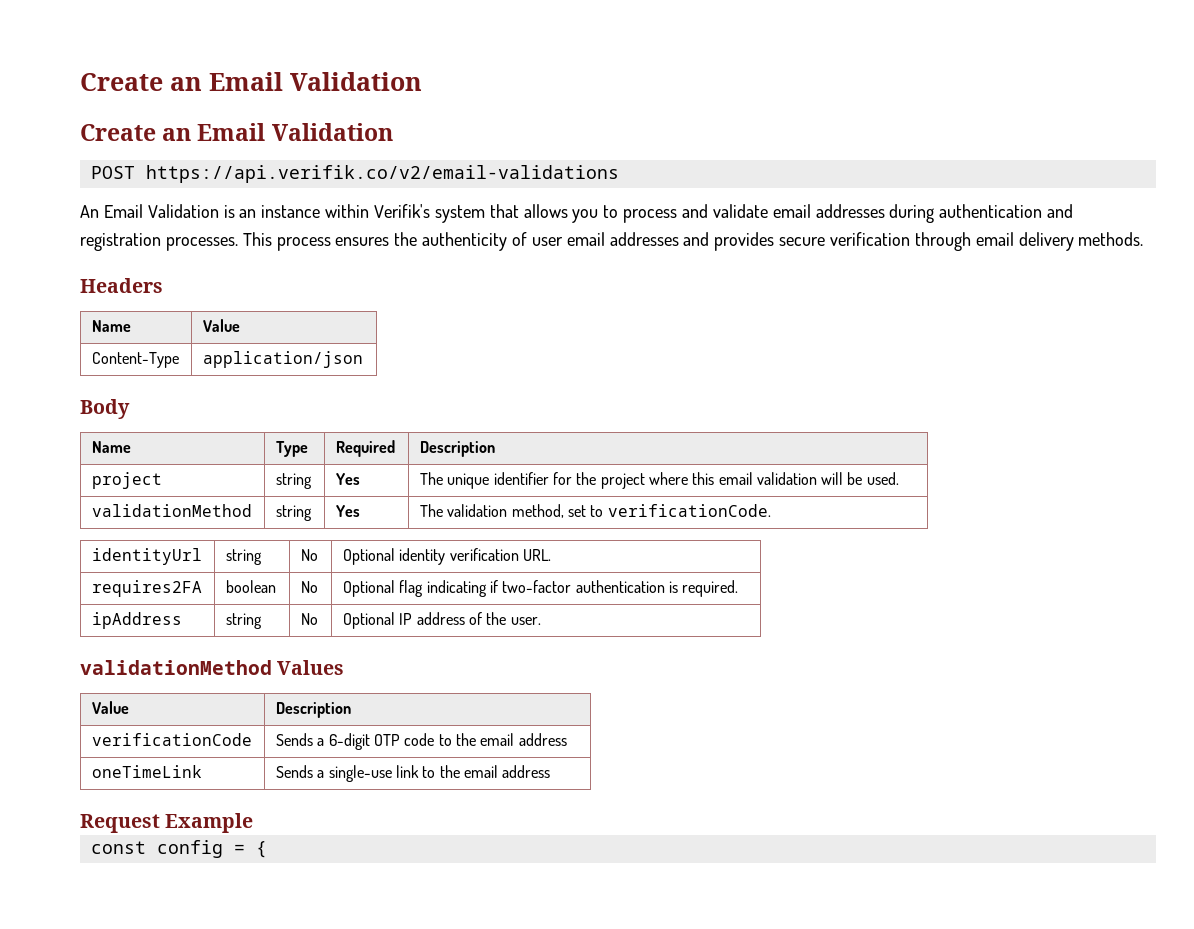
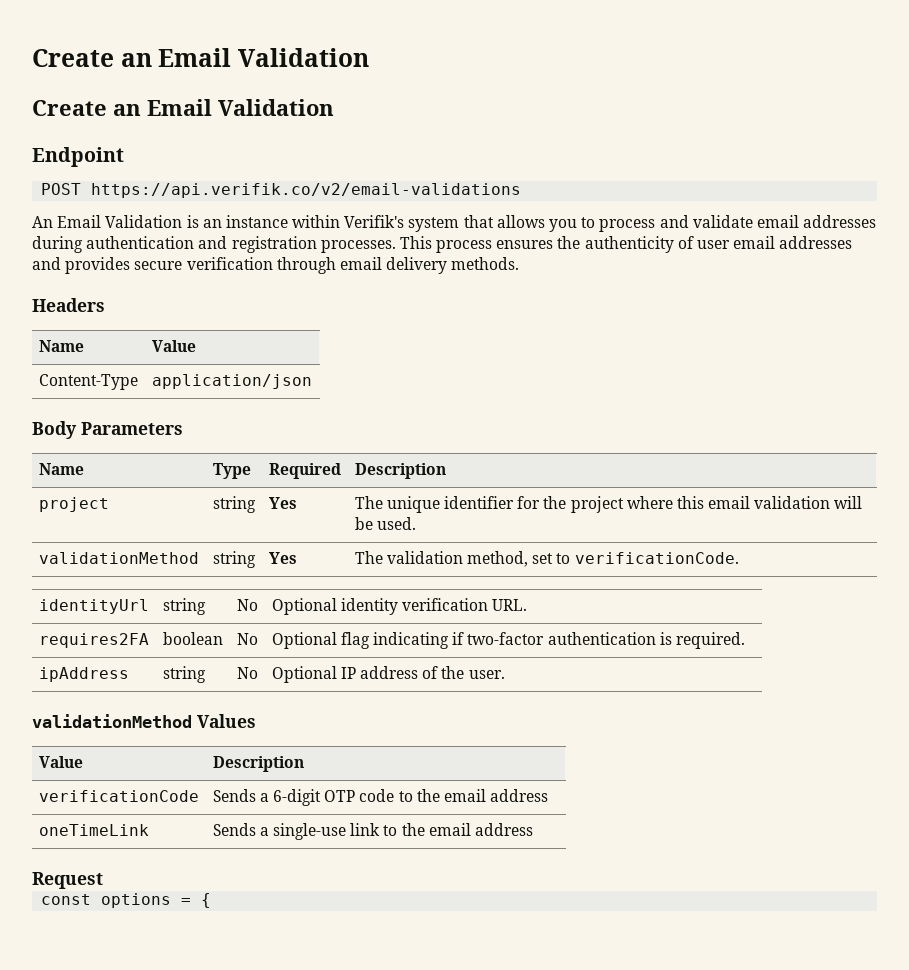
(393, 132) none -> [32,147,124,167] // Endpoint
(130, 409) none -> [81,422,183,435] Parameters
[165,813,254,833] Example -> (103, 880) none
[156,840,223,858] config -> [101,893,172,908] options

